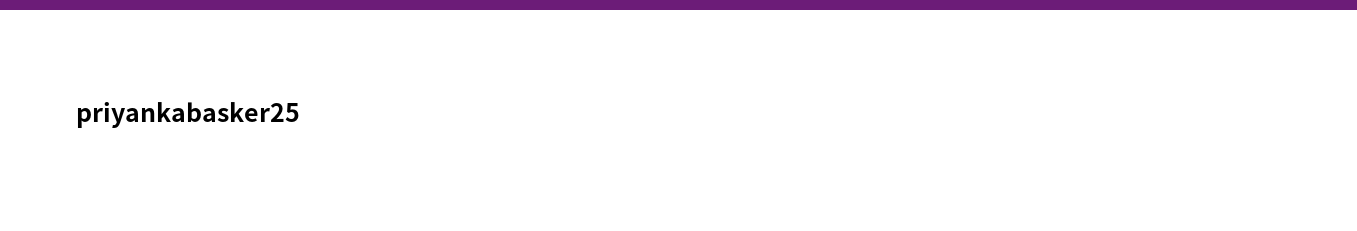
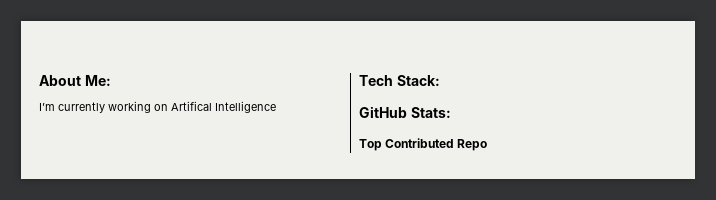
[76,102,300,128] priyankabasker25 -> [39,75,111,86] [39,101,276,113] [359,75,440,86] [359,106,451,118] [359,138,488,151] About Me: // I’m currently working on Artifical Intelligence // Tech Stack: // GitHub Stats: // Top Contributed Repo

